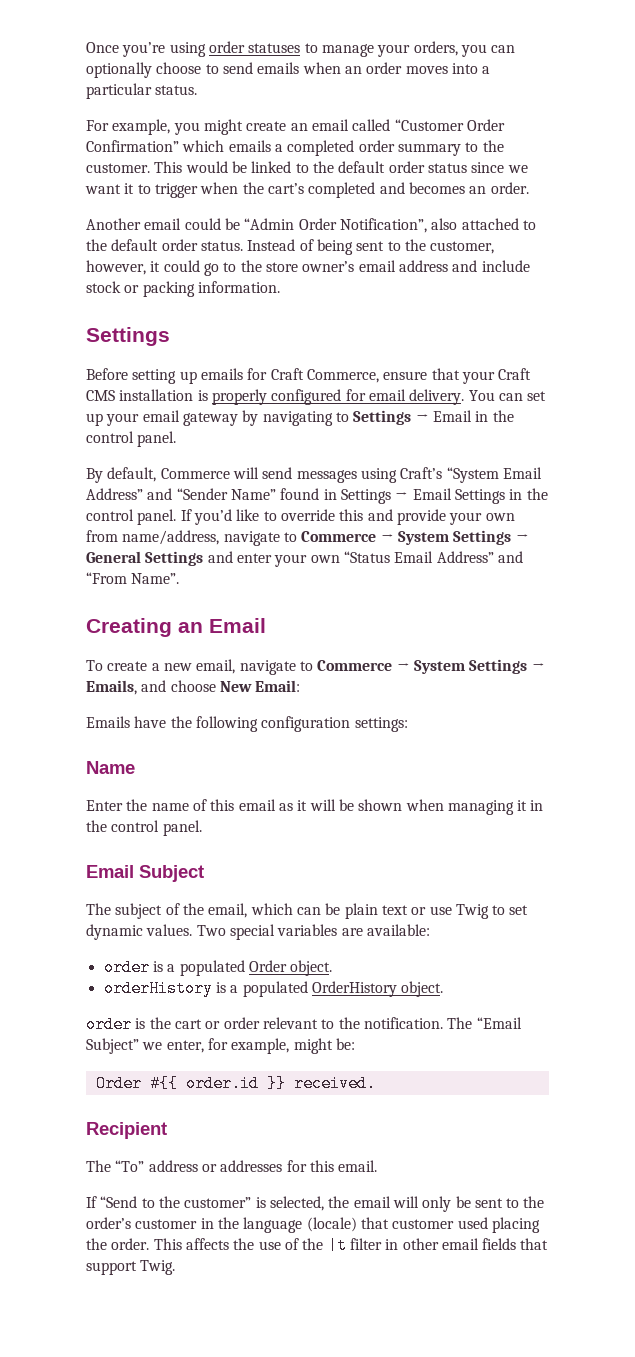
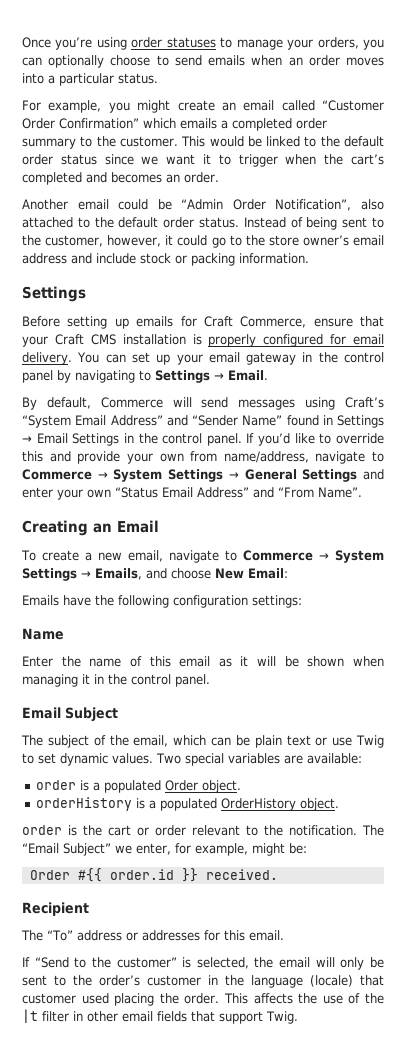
(238, 419) none -> [302,352,384,363] [22,370,53,383] in the control panel
[432,410,514,422] [86,431,177,447] Email in the control panel. -> [228,370,268,381] Email.

